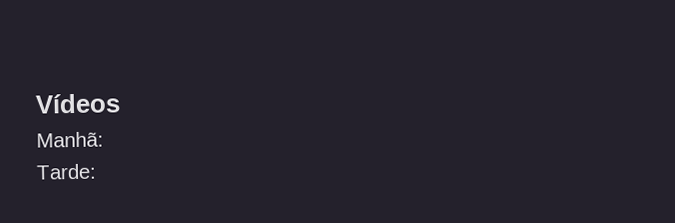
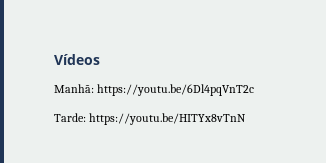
(104, 139) none -> [97,84,255,96] https://youtu.be/6Dl4pqVnT2c
(96, 171) none -> [89,113,247,125] https://youtu.be/HITYx8vTnN

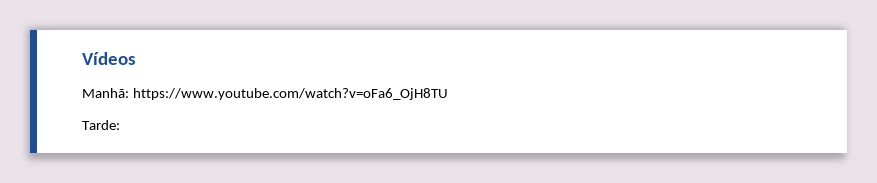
[97,84,255,96] https://youtu.be/6Dl4pqVnT2c -> [132,88,448,100] https://www.youtube.com/watch?v=oFa6_OjH8TU
[89,113,247,125] https://youtu.be/HITYx8vTnN -> (120, 125) none

